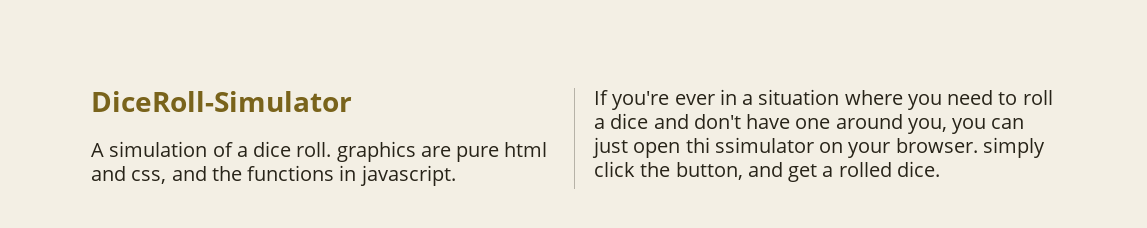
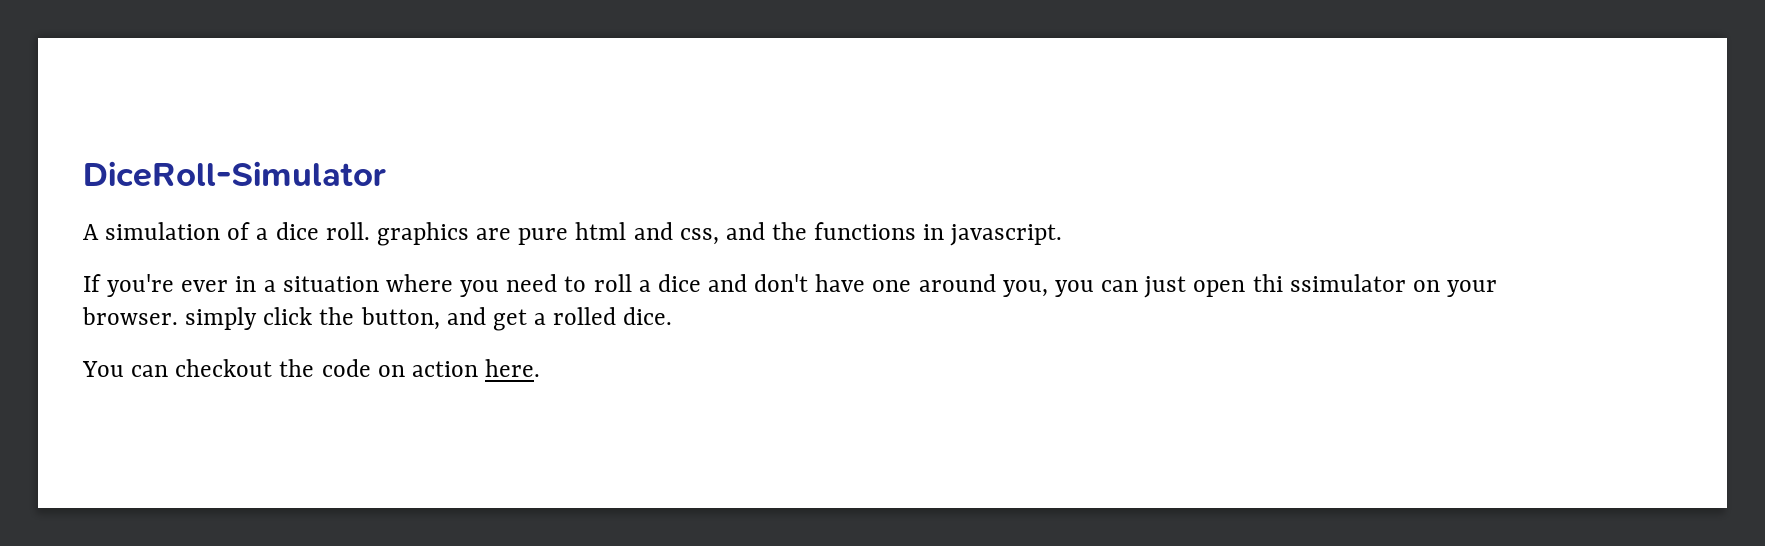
(940, 169) none -> [82,359,541,377] // You can checkout the code on action here.

